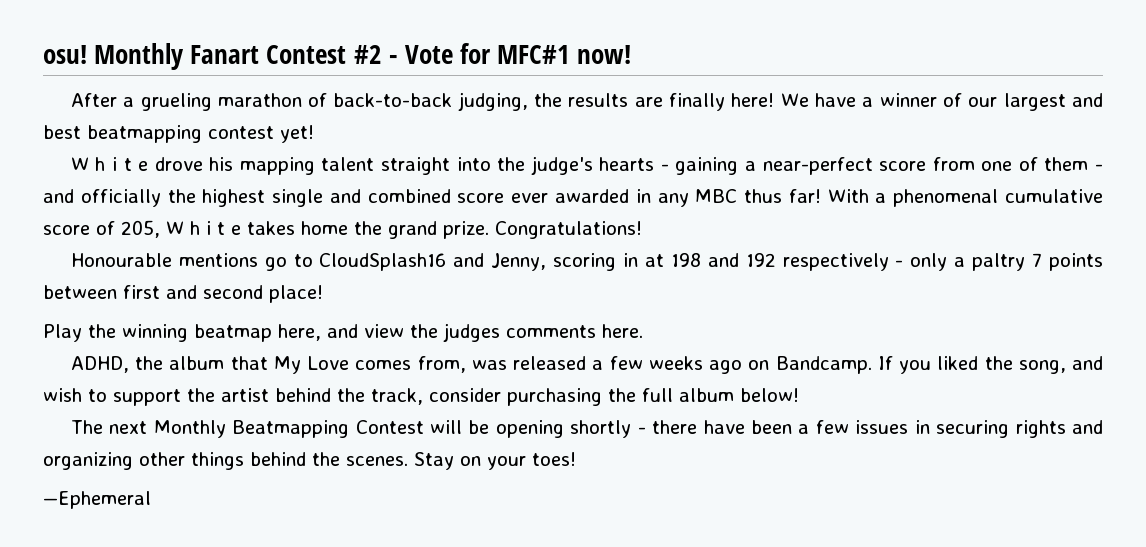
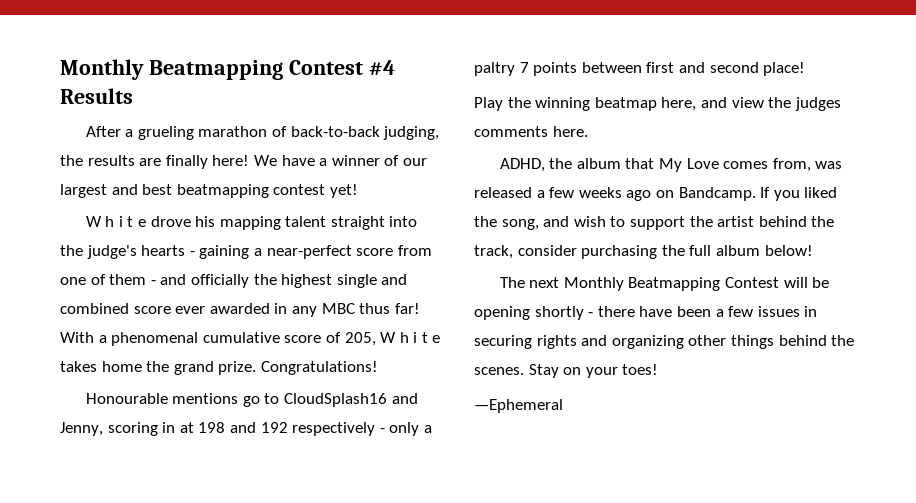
[43,43,632,70] osu! Monthly Fanart Contest #2 - Vote for MFC#1 now! -> [60,59,395,80] [60,88,133,104] Monthly Beatmapping Contest #4 Results

